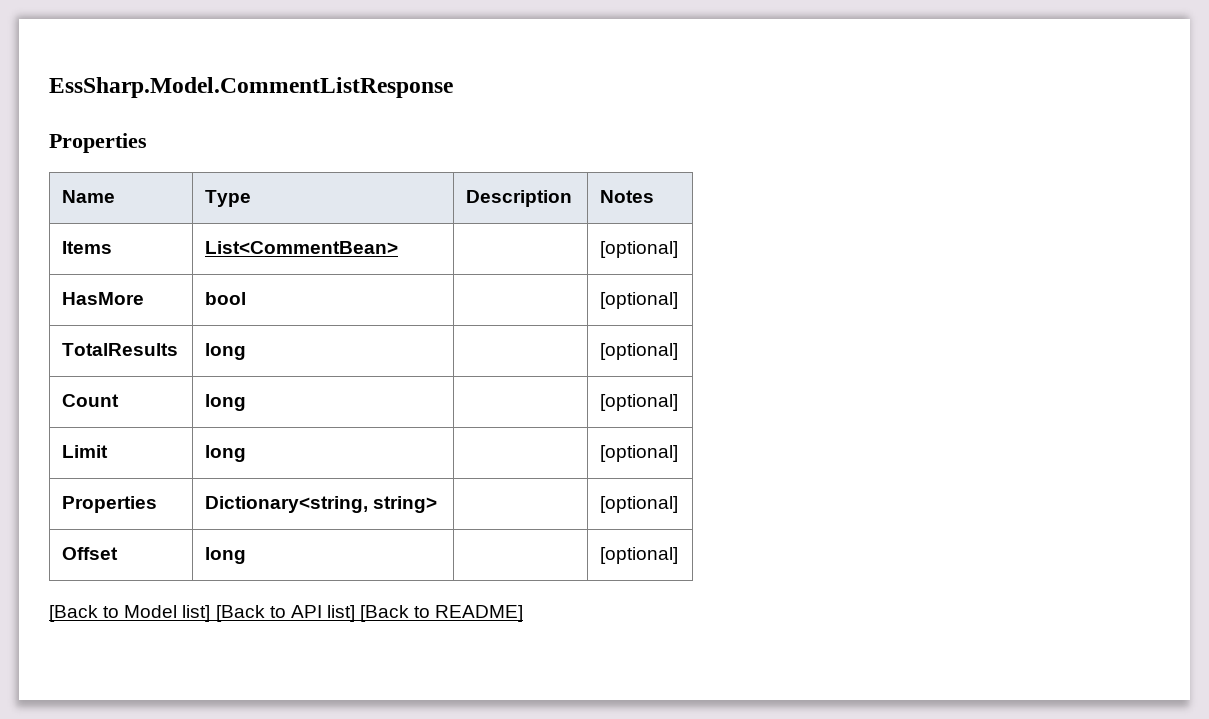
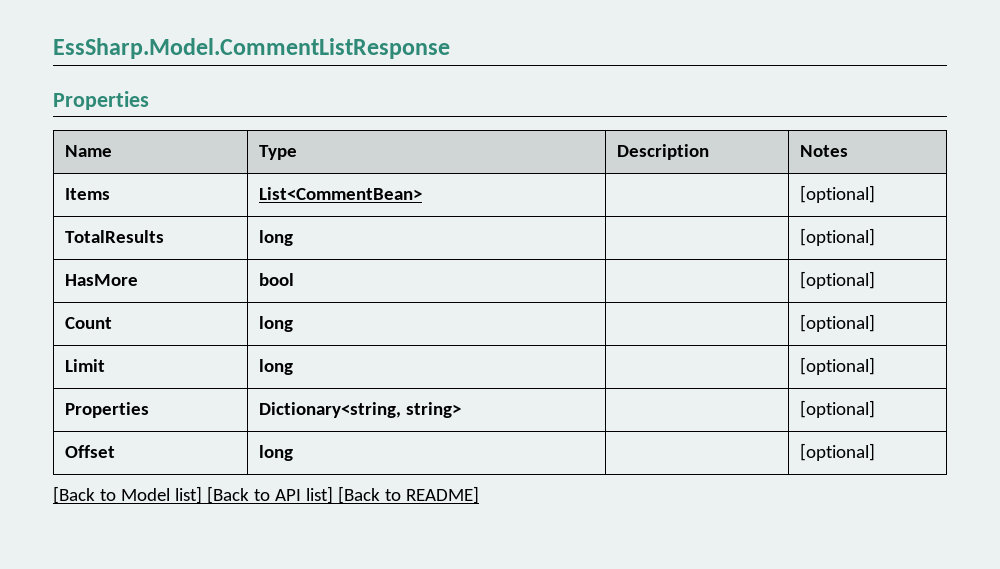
[62,292,145,305] [205,292,247,305] [600,292,679,309] [62,343,179,356] [205,343,247,360] HasMore | bool | | [optional] // TotalResults | long -> [65,230,165,243] [259,230,294,246] [800,228,876,246] [65,274,139,286] [259,273,295,286] TotalResults | long | | [optional] // HasMore | bool

